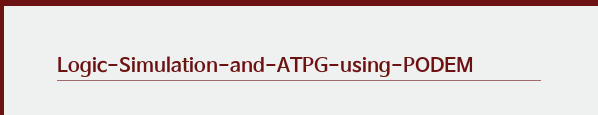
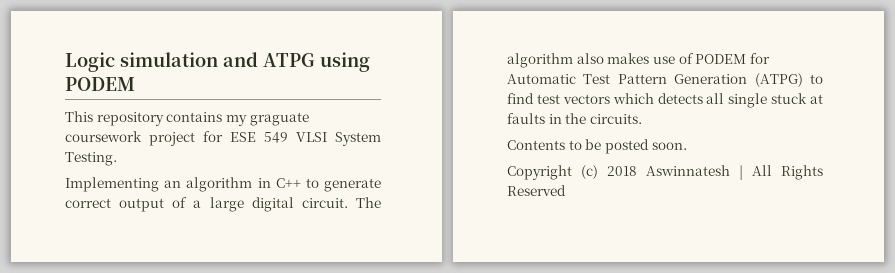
[57,56,474,77] Logic-Simulation-and-ATPG-using-PODEM -> [65,52,370,72] [65,77,135,91] [65,111,309,126] [65,131,381,146] [65,152,117,166] [65,177,381,192] [65,197,381,212] [507,53,770,68] [507,73,823,87] [507,93,823,108] [507,113,642,124] [507,139,687,154] [507,165,823,180] [507,185,566,196] Logic simulation and ATPG using PODEM // This repository contains my graguate coursework project for ESE 549 VLSI System Testing. // Implementing an algorithm in C++ to generate correct output of a large digital circuit. The algorithm also makes use of PODEM for Automatic Test Pattern Generation (ATPG) to find test vectors which detects all single stuck at faults in the circuits. // Contents to be posted soon. // Copyright (c) 2018 Aswinnatesh | All Rights Reserved

